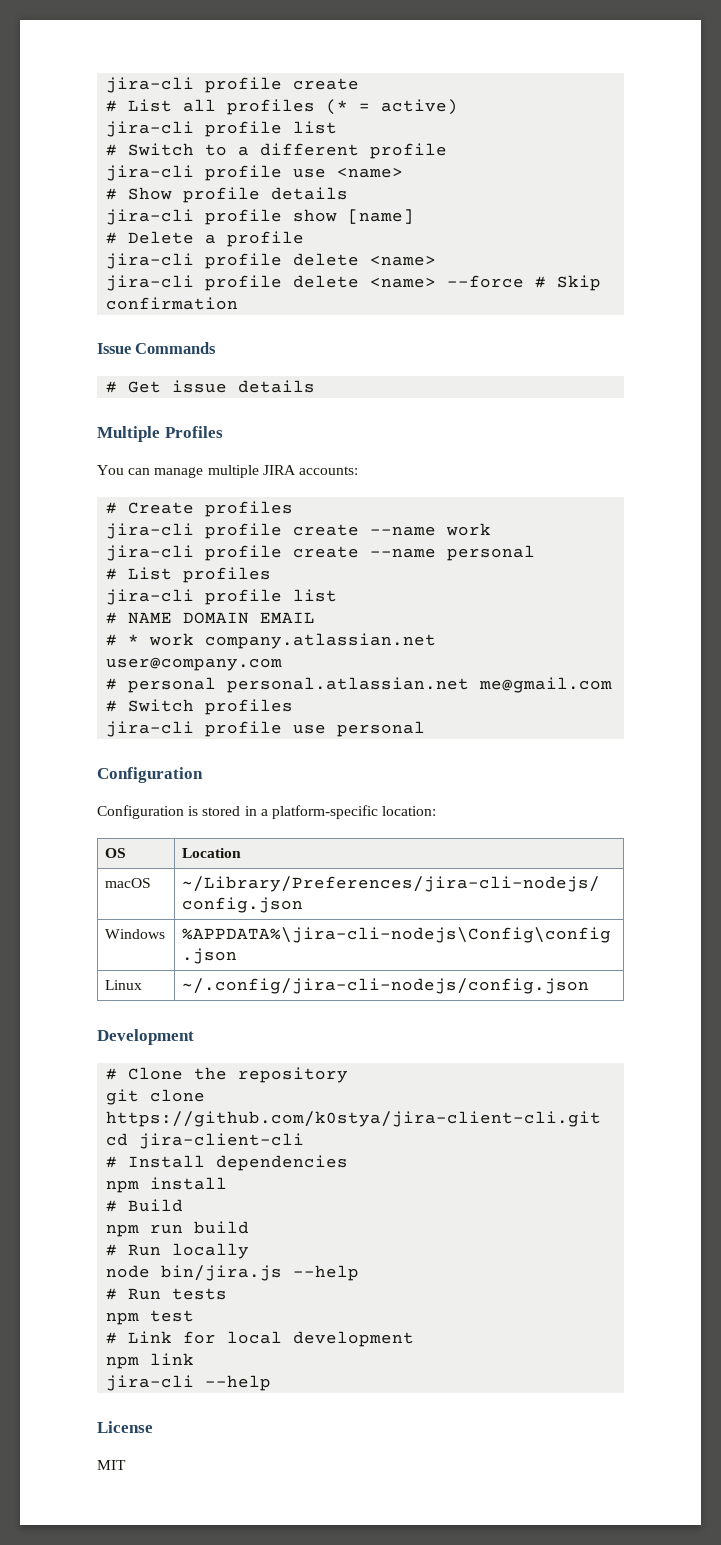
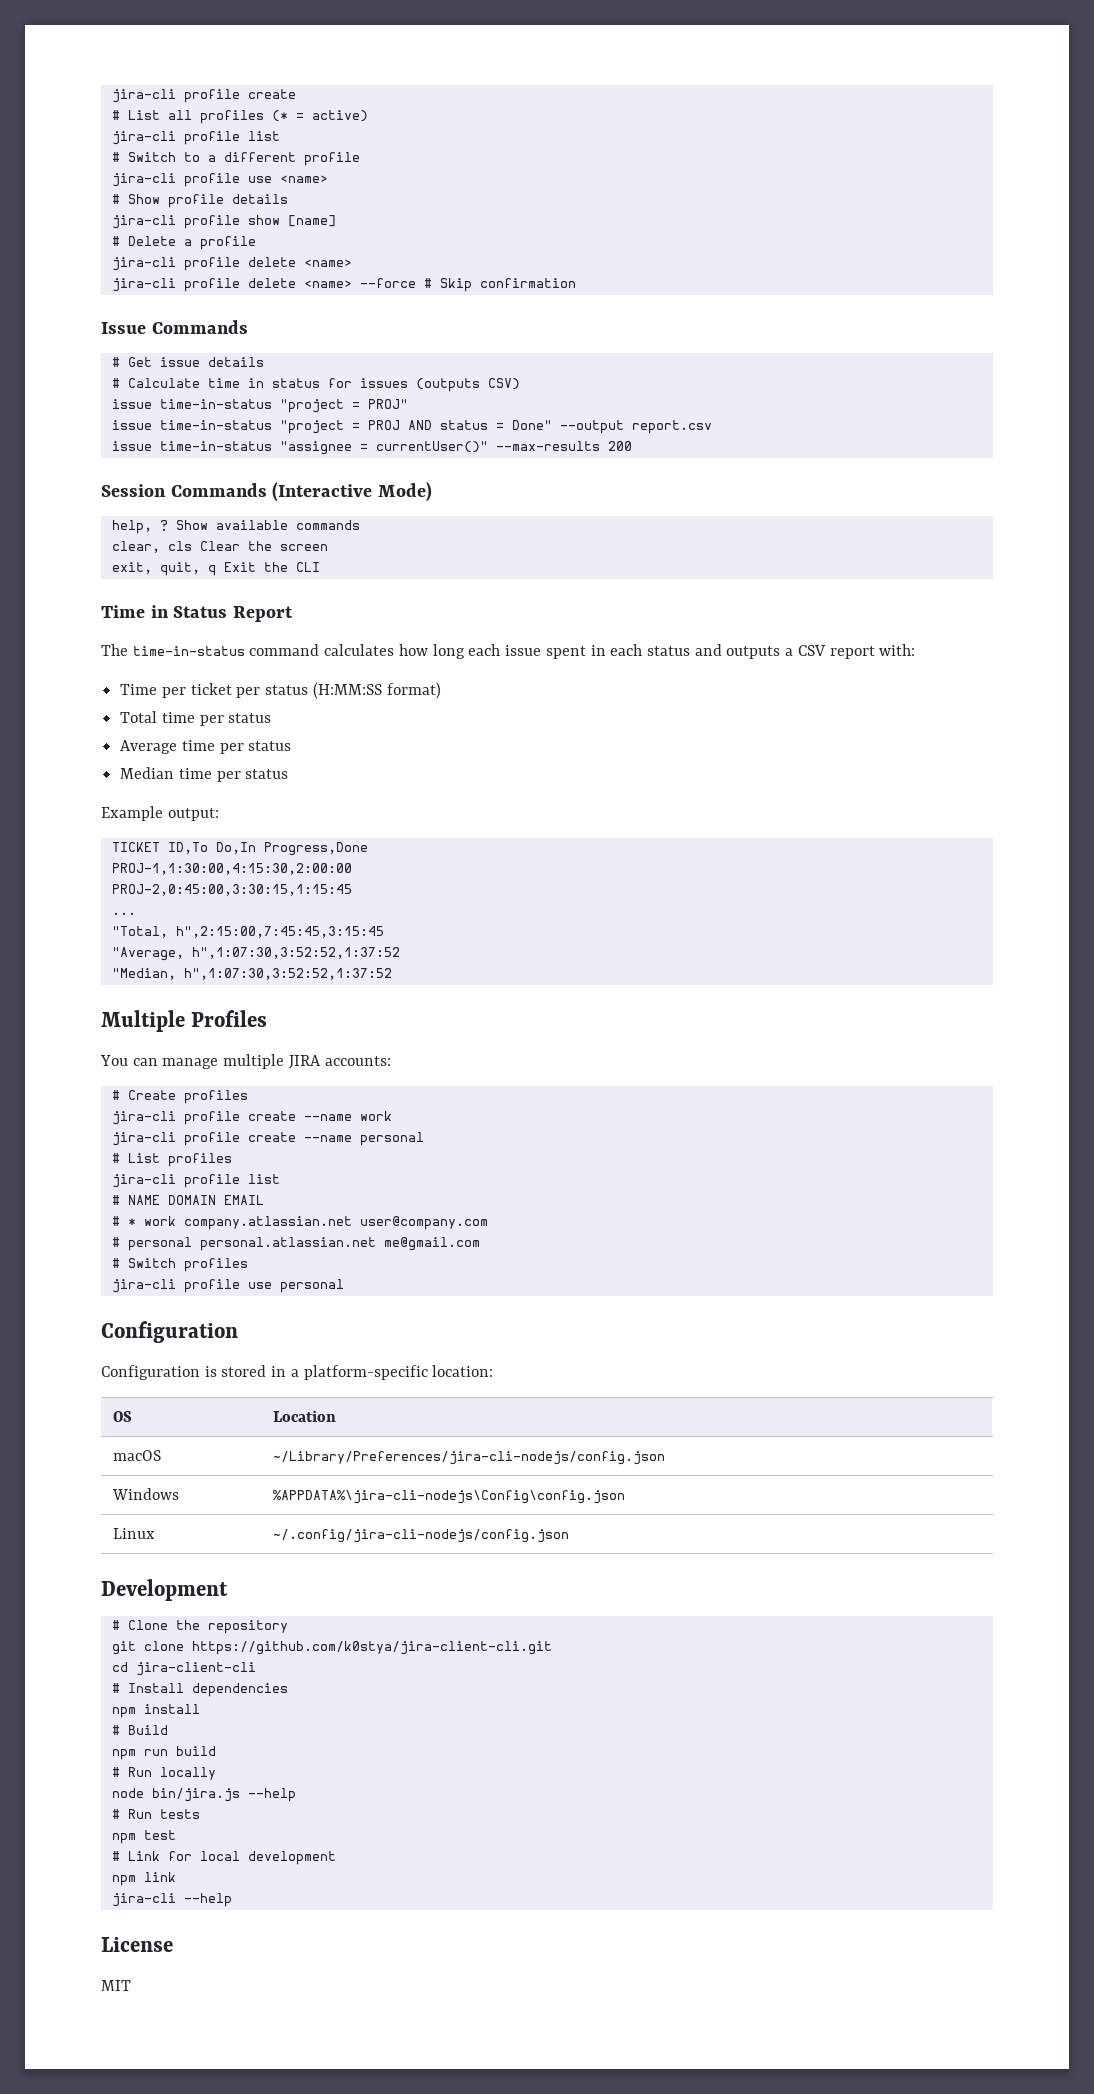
(316, 386) none -> [111,378,520,392] [111,399,408,413] [111,420,712,434] [111,441,632,455] [101,482,432,502] [111,520,360,534] [111,541,328,553] [111,562,320,576] [101,605,293,622] [101,644,916,659] [120,682,441,699] [120,711,272,726] [120,740,292,754] [120,767,289,782] [101,806,219,821] [111,842,368,856] [111,863,352,875] [111,884,352,896] [111,912,136,915] [111,926,384,938] [111,947,400,961] [111,968,392,980] // # Calculate time in status for issues (outputs CSV) // issue time-in-status "project = PROJ" // issue time-in-status "project = PROJ AND status = Done" --output report.csv // issue time-in-status "assignee = currentUser()" --max-results 200 // Session Commands (Interactive Mode) // help, ? Show available commands // clear, cls Clear the screen // exit, quit, q Exit the CLI // Time in Status Report // The time-in-status command calculates how long each issue spent in each status and outputs a CSV report with: // Time per ticket per status (H:MM:SS format) // Total time per status // Average time per status // Median time per status // Example output: // TICKET ID,To Do,In Progress,Done // PROJ-1,1:30:00,4:15:30,2:00:00 // PROJ-2,0:45:00,3:30:15,1:15:45 // ... // "Total, h",2:15:00,7:45:45,3:15:45 // "Average, h",1:07:30,3:52:52,1:37:52 // "Median, h",1:07:30,3:52:52,1:37:52

